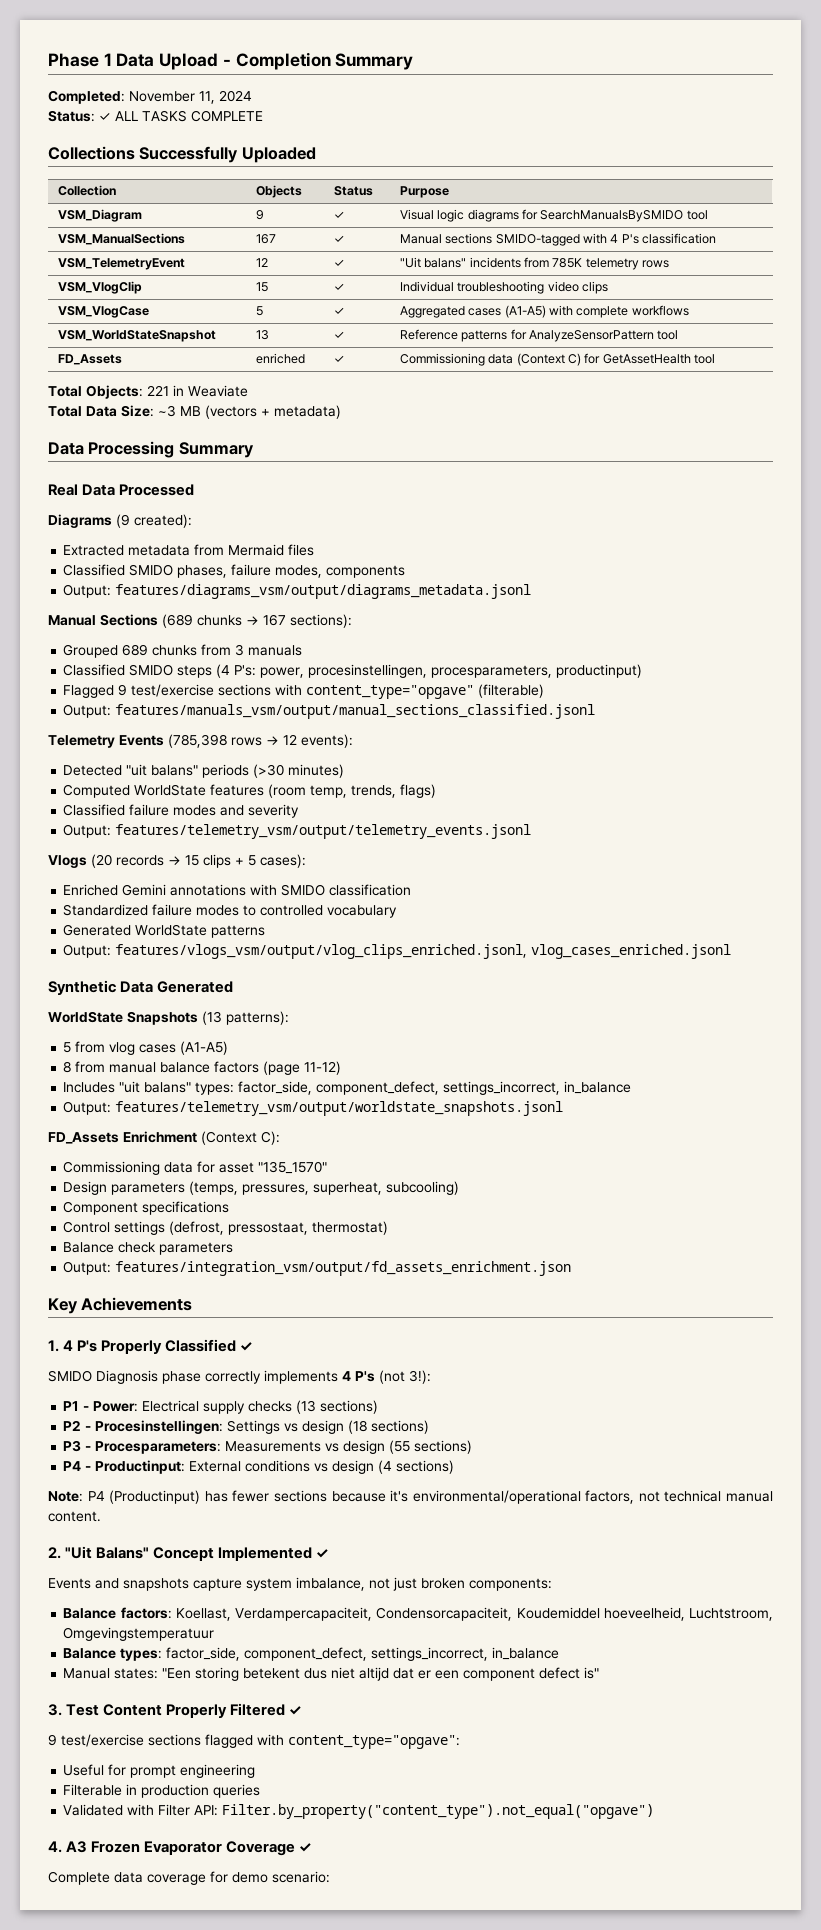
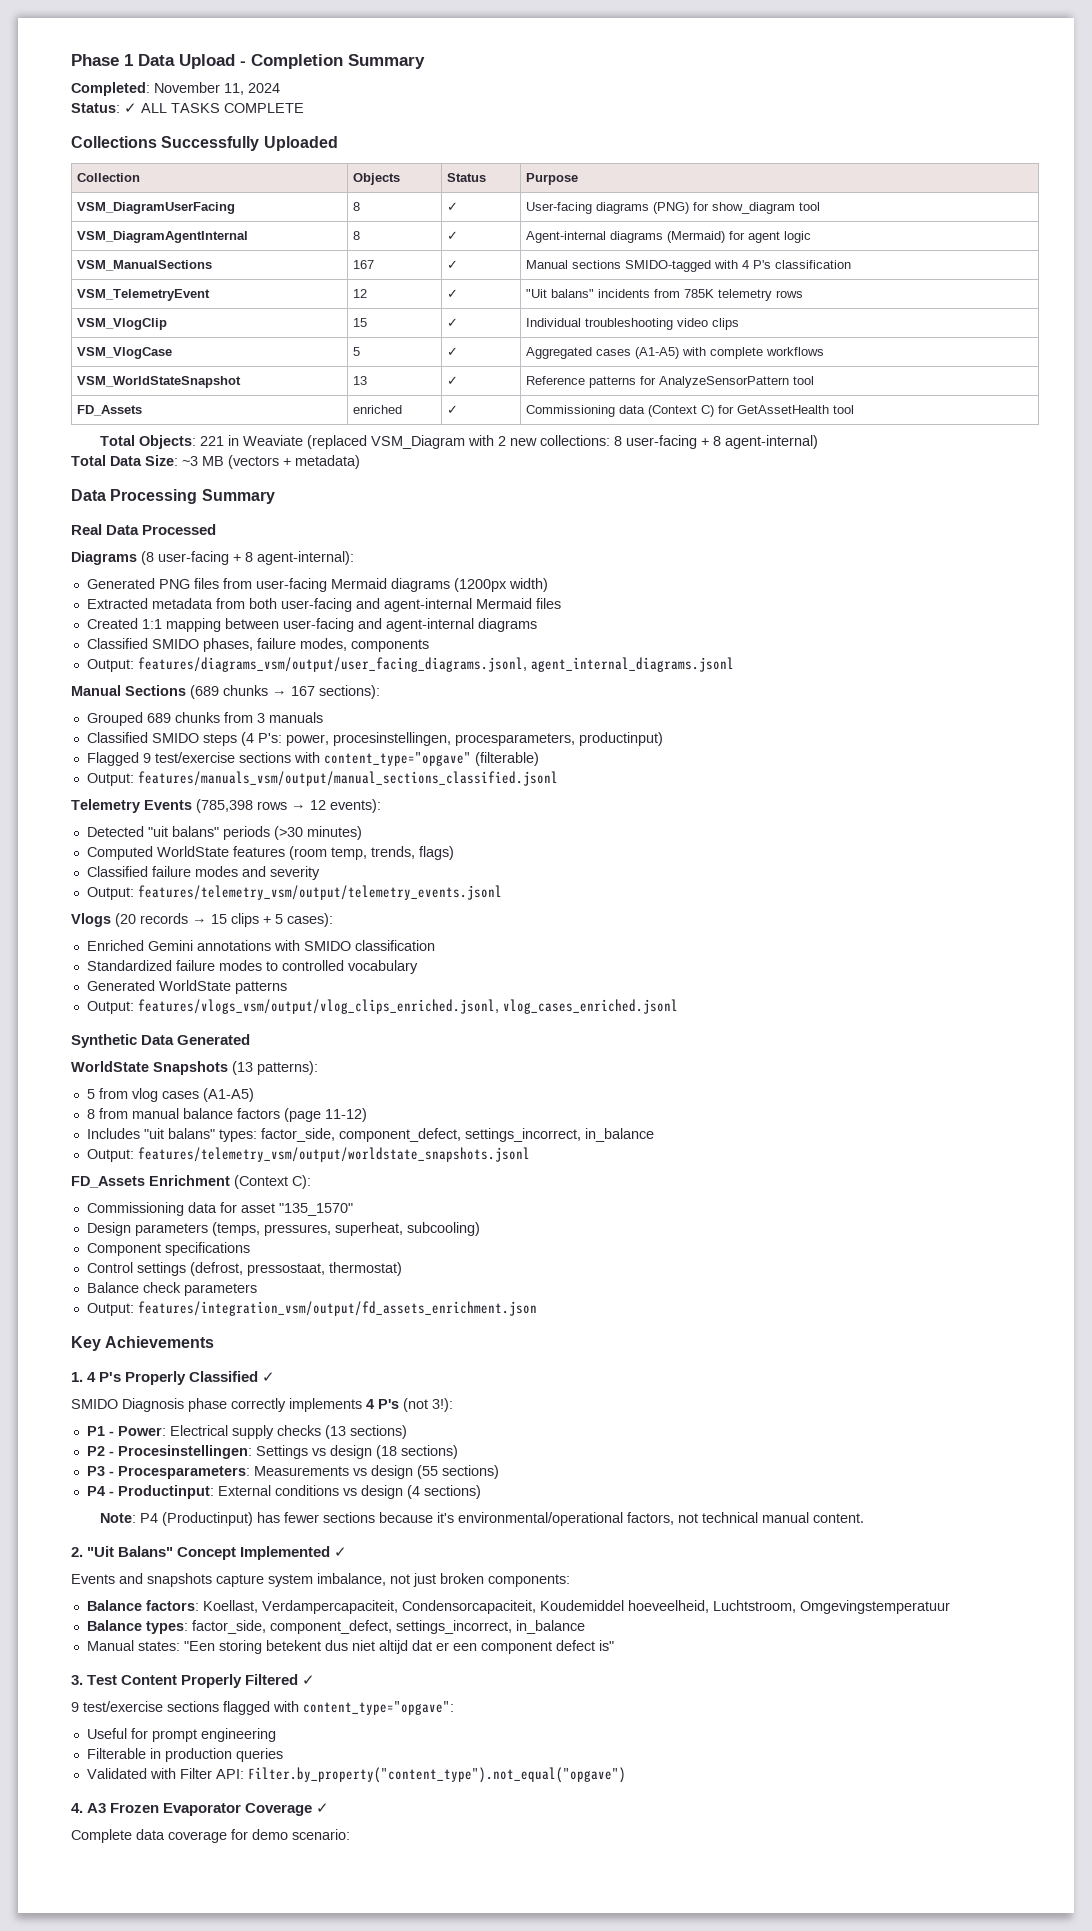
[57,209,142,222] [255,210,264,220] [333,211,345,219] [399,209,708,222] VSM_Diagram | 9 | ✓ | Visual logic diagrams for SearchManualsBySMIDO tool -> [77,202,236,214] [353,202,361,211] [447,202,459,211] [526,202,821,214] [77,231,249,243] [353,231,361,240] [447,231,459,240] [526,231,812,243] VSM_DiagramUserFacing | 8 | ✓ | User-facing diagrams (PNG) for show_diagram tool // VSM_DiagramAgentInternal | 8 | ✓ | Agent-internal diagrams (Mermaid) for agent logic
(248, 391) none -> [307,435,819,449] (replaced VSM_Diagram with 2 new collections: 8 user-facing + 8 agent-internal)
[116,514,192,528] [63,544,315,556] (9 created): // Extracted metadata from Mermaid files -> [141,551,354,565] [86,578,548,592] [86,598,561,612] [86,618,537,632] (8 user-facing + 8 agent-internal): // Generated PNG files from user-facing Mermaid diagrams (1200px width) // Extracted metadata from both user-facing and agent-internal Mermaid files // Created 1:1 mapping between user-facing and agent-internal diagrams
[115,584,532,599] features/diagrams_vsm/output/diagrams_metadata.jsonl -> [137,657,734,672] features/diagrams_vsm/output/user_facing_diagrams.jsonl, agent_internal_diagrams.jsonl

